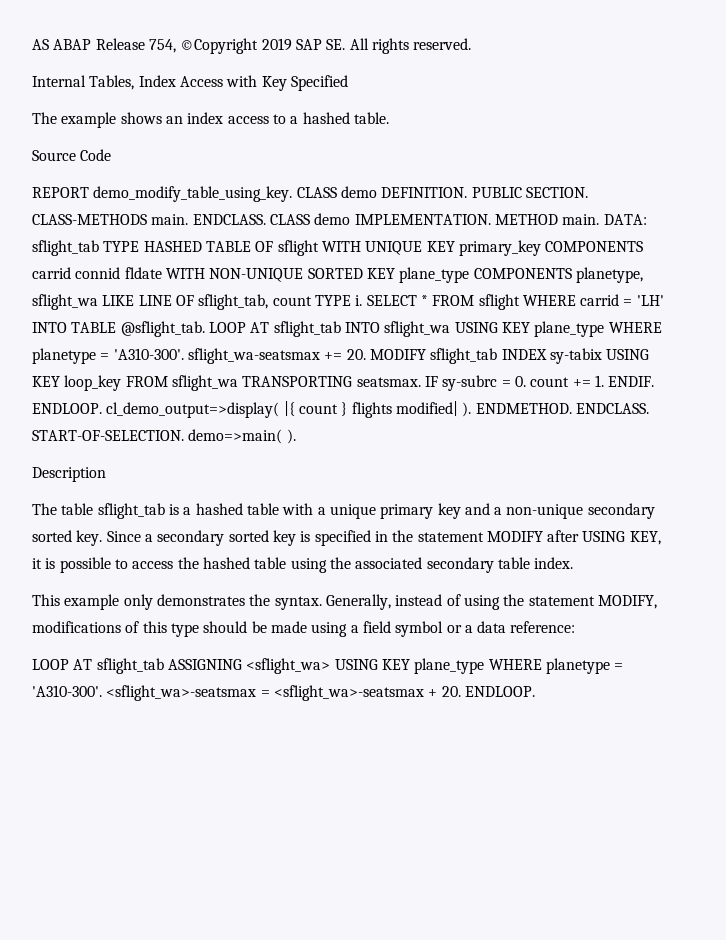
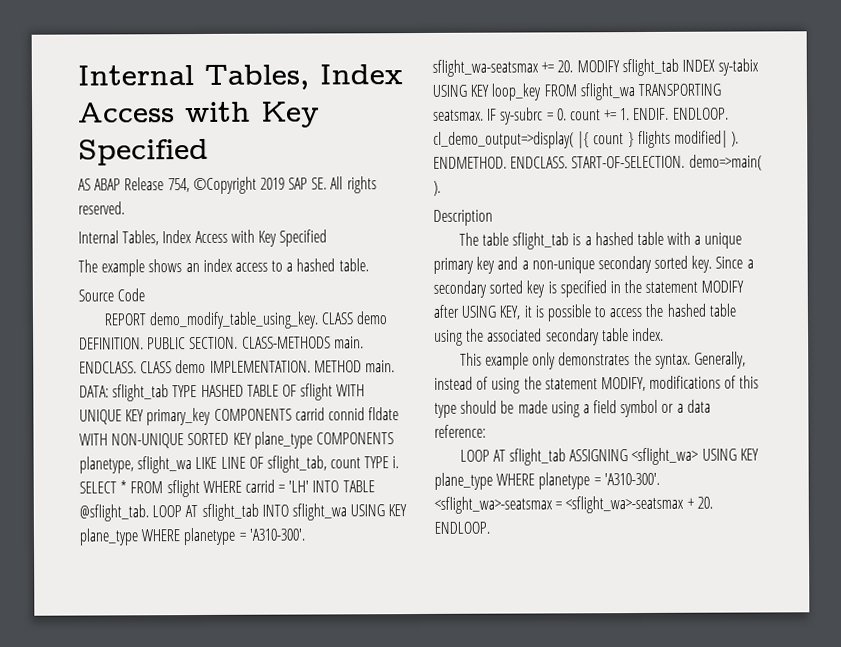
(32, 44) none -> [77,64,403,90] [77,101,320,128] [78,138,209,166] Internal Tables, Index Access with Key Specified //

